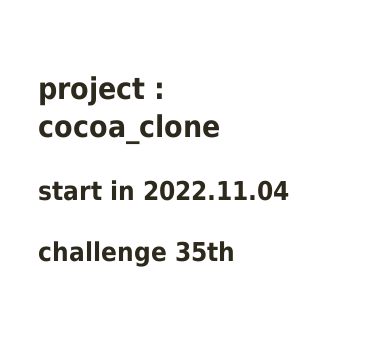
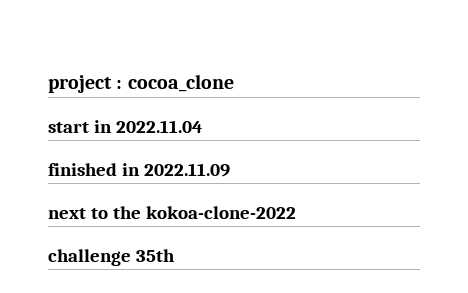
(289, 190) none -> [48,163,230,177] [48,206,296,219] // finished in 2022.11.09 // next to the kokoa-clone-2022

